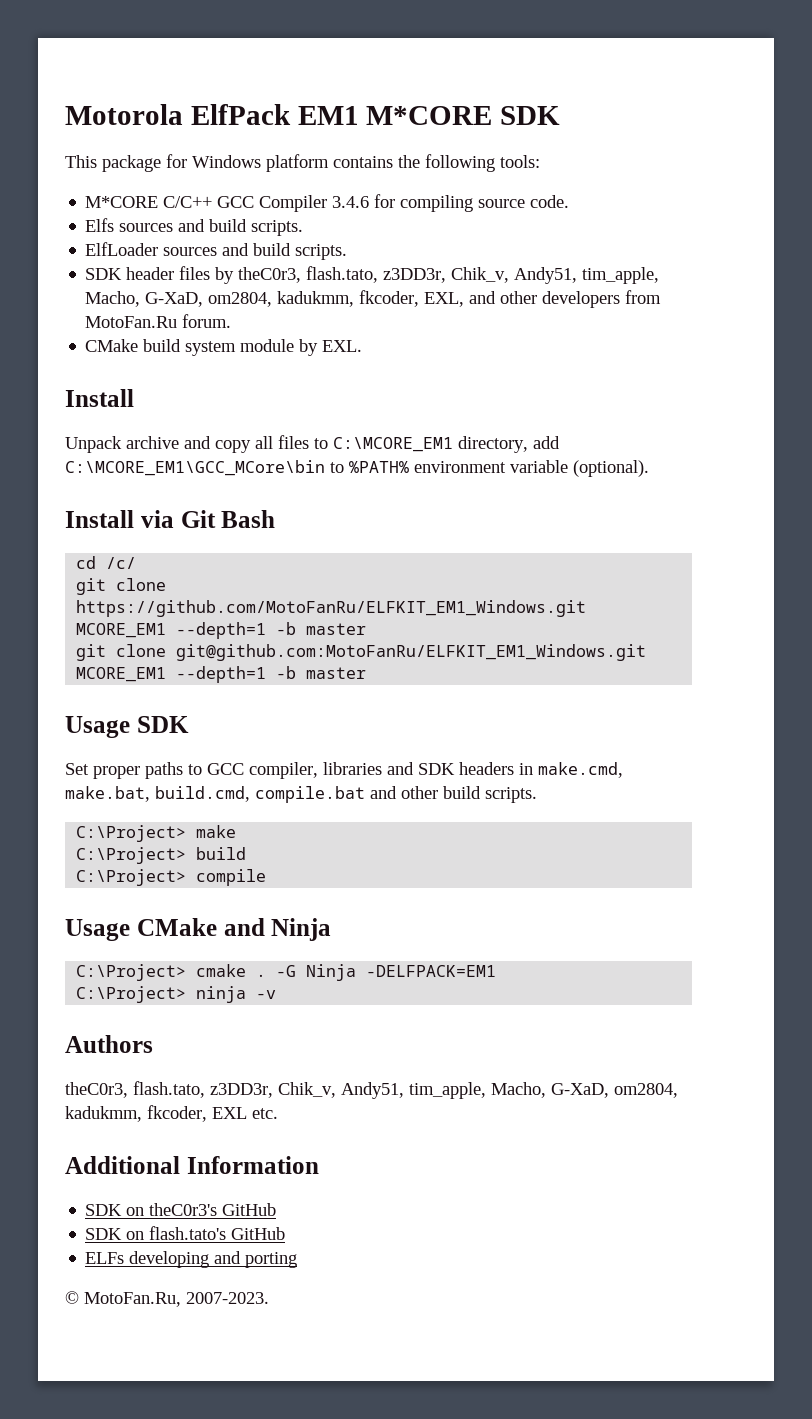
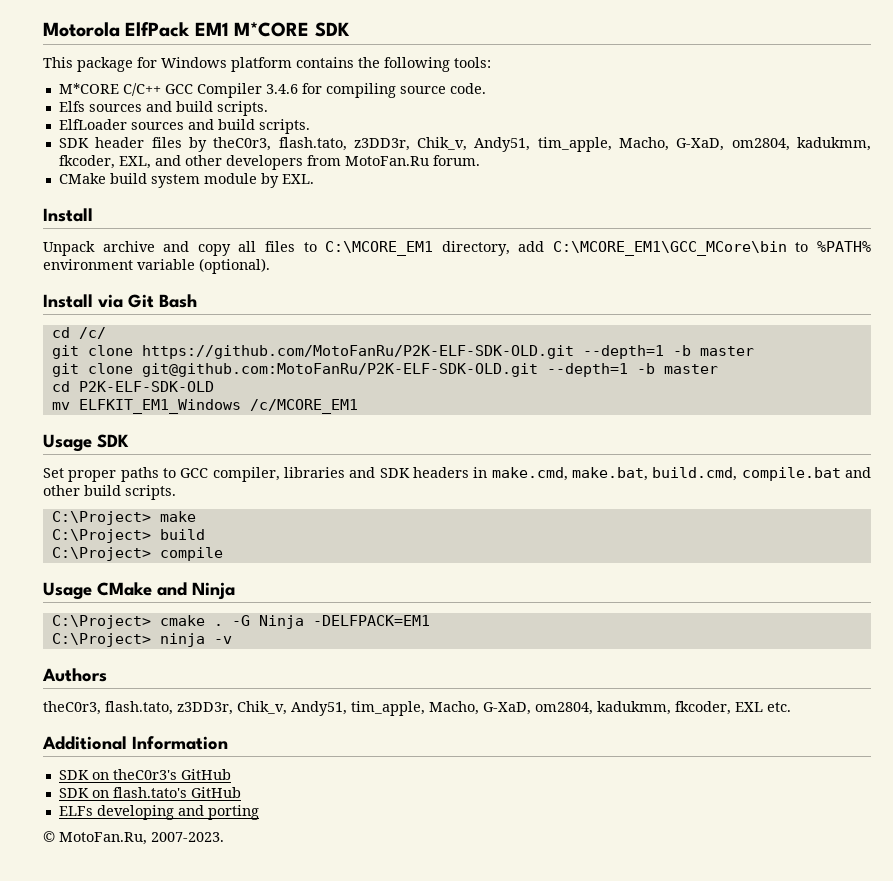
[76,600,587,617] [76,623,167,638] https://github.com/MotoFanRu/ELFKIT_EM1_Windows.git MCORE_EM1 -> [141,345,574,359] https://github.com/MotoFanRu/P2K-ELF-SDK-OLD.git
[176,644,647,661] [76,666,367,683] git@github.com:MotoFanRu/ELFKIT_EM1_Windows.git MCORE_EM1 --depth=1 -b master -> [141,363,718,377] [51,381,214,392] [51,399,358,414] git@github.com:MotoFanRu/P2K-ELF-SDK-OLD.git --depth=1 -b master // cd P2K-ELF-SDK-OLD // mv ELFKIT_EM1_Windows /c/MCORE_EM1

